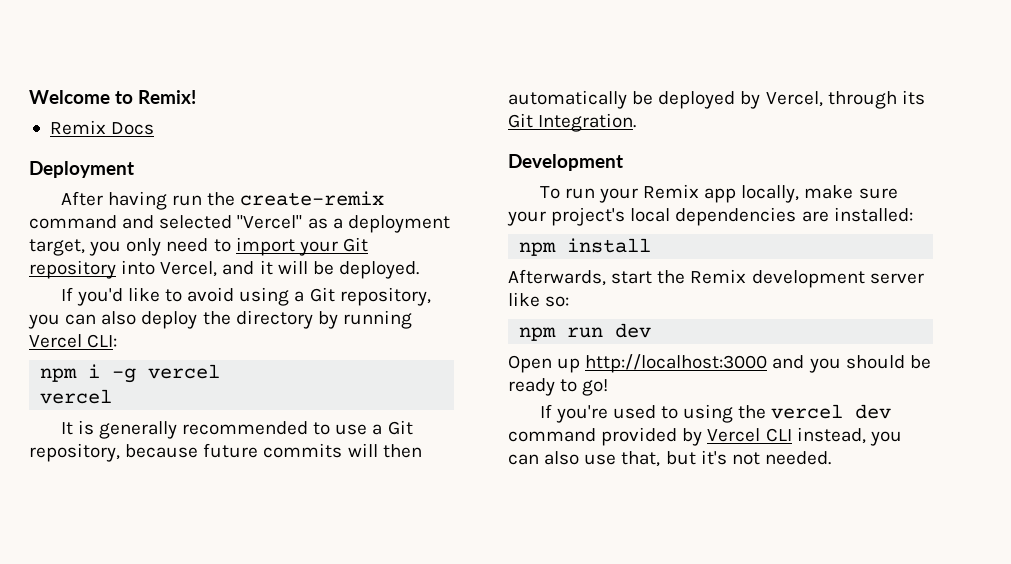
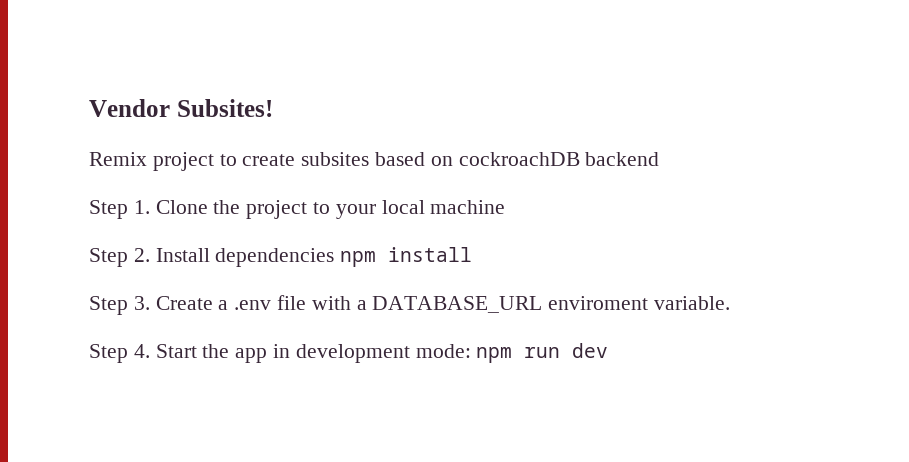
[29,90,197,104] [49,120,155,135] [29,161,134,178] [60,191,385,210] [29,215,450,233] [29,237,368,256] [29,260,419,279] [60,287,431,306] [28,310,412,329] [29,334,118,348] [40,364,221,383] [40,389,113,404] [60,420,413,439] [29,443,422,462] [508,90,925,109] [508,113,637,132] [508,154,623,171] [539,184,898,203] [507,207,913,226] [519,238,652,256] [508,269,924,288] [508,292,570,307] [519,323,652,341] [508,354,931,373] [508,378,609,396] [539,404,892,423] [508,427,902,446] [508,450,831,467] Welcome to Remix! // Remix Docs // Deployment // After having run the create-remix command and selected "Vercel" as a deployment target, you only need to import your Git repository into Vercel, and it will be deployed. // If you'd like to avoid using a Git repository, you can also deploy the directory by running Vercel CLI: // npm i -g vercel // vercel // It is generally recommended to use a Git repository, because future commits will then automatically be deployed by Vercel, through its Git Integration. // Development // To run your Remix app locally, make sure your project's local dependencies are installed: // npm install // Afterwards, start the Remix development server like so: // npm run dev // Open up http://localhost:3000 and you should be ready to go! // If you're used to using the vercel dev command provided by Vercel CLI instead, you can also use that, but it's not needed. -> [89,99,273,117] [89,152,660,171] [89,200,506,219] [89,247,473,267] [89,295,731,315] [89,343,609,363] Vendor Subsites! // Remix project to create subsites based on cockroachDB backend // Step 1. Clone the project to your local machine // Step 2. Install dependencies npm install // Step 3. Create a .env file with a DATABASE_URL enviroment variable. // Step 4. Start the app in development mode: npm run dev

